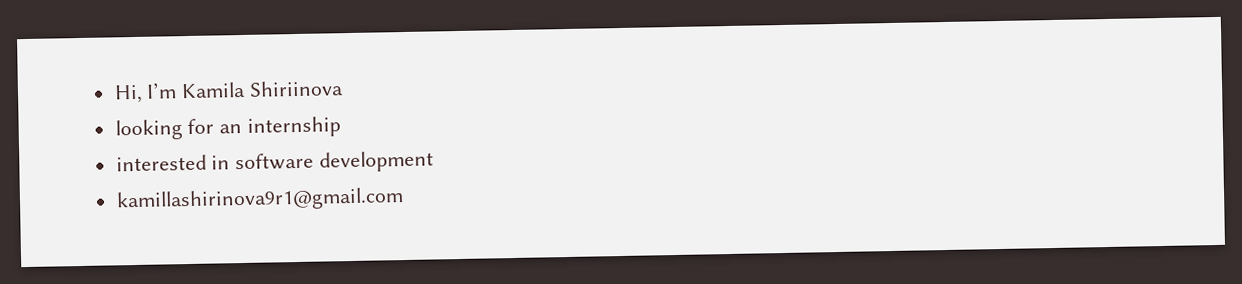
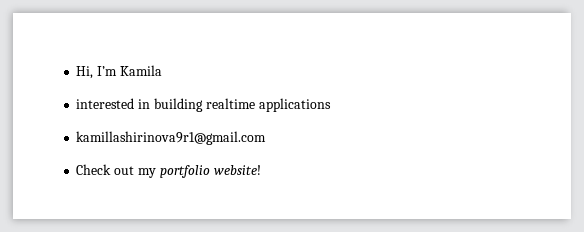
[249,80,345,97] [114,116,342,141] [115,150,435,173] [115,187,404,213] Shiriinova // looking for an internship // interested in software development // kamillashirinova9r1@gmail.com -> [76,98,331,112] [76,131,267,145] [76,164,261,178] // interested in building realtime applications // kamillashirinova9r1@gmail.com // Check out my portfolio website!

